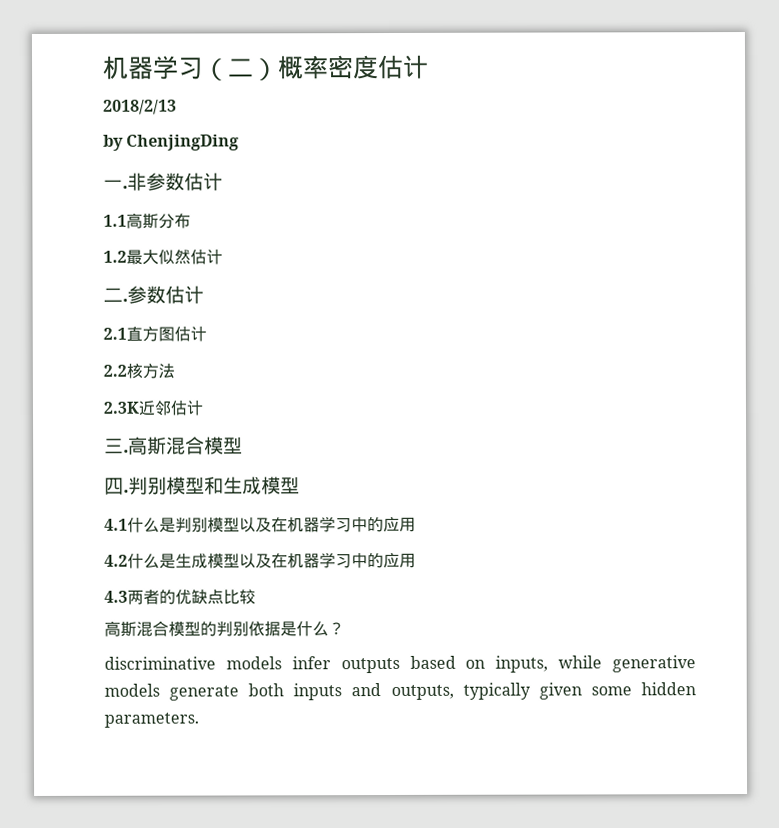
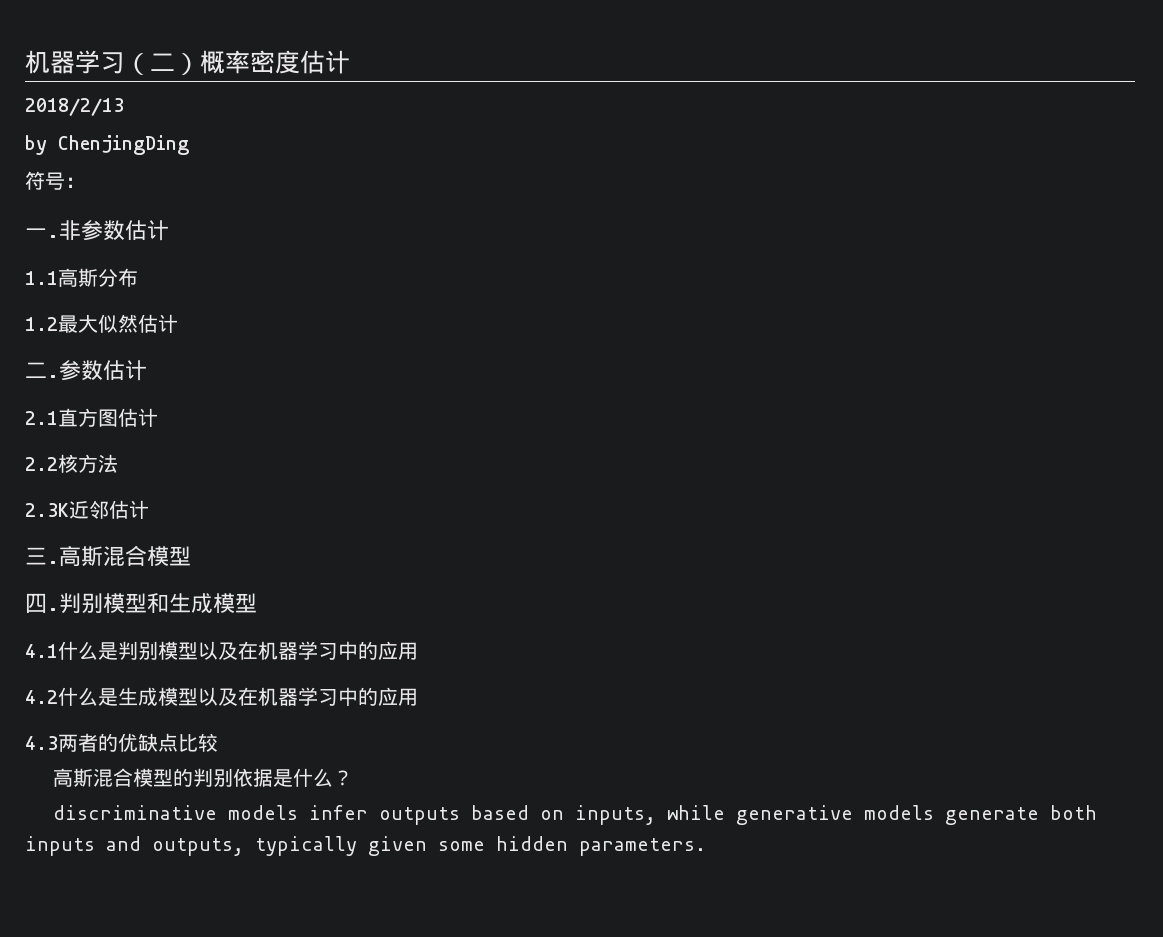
(240, 142) none -> [25,171,85,190] // 符号：

